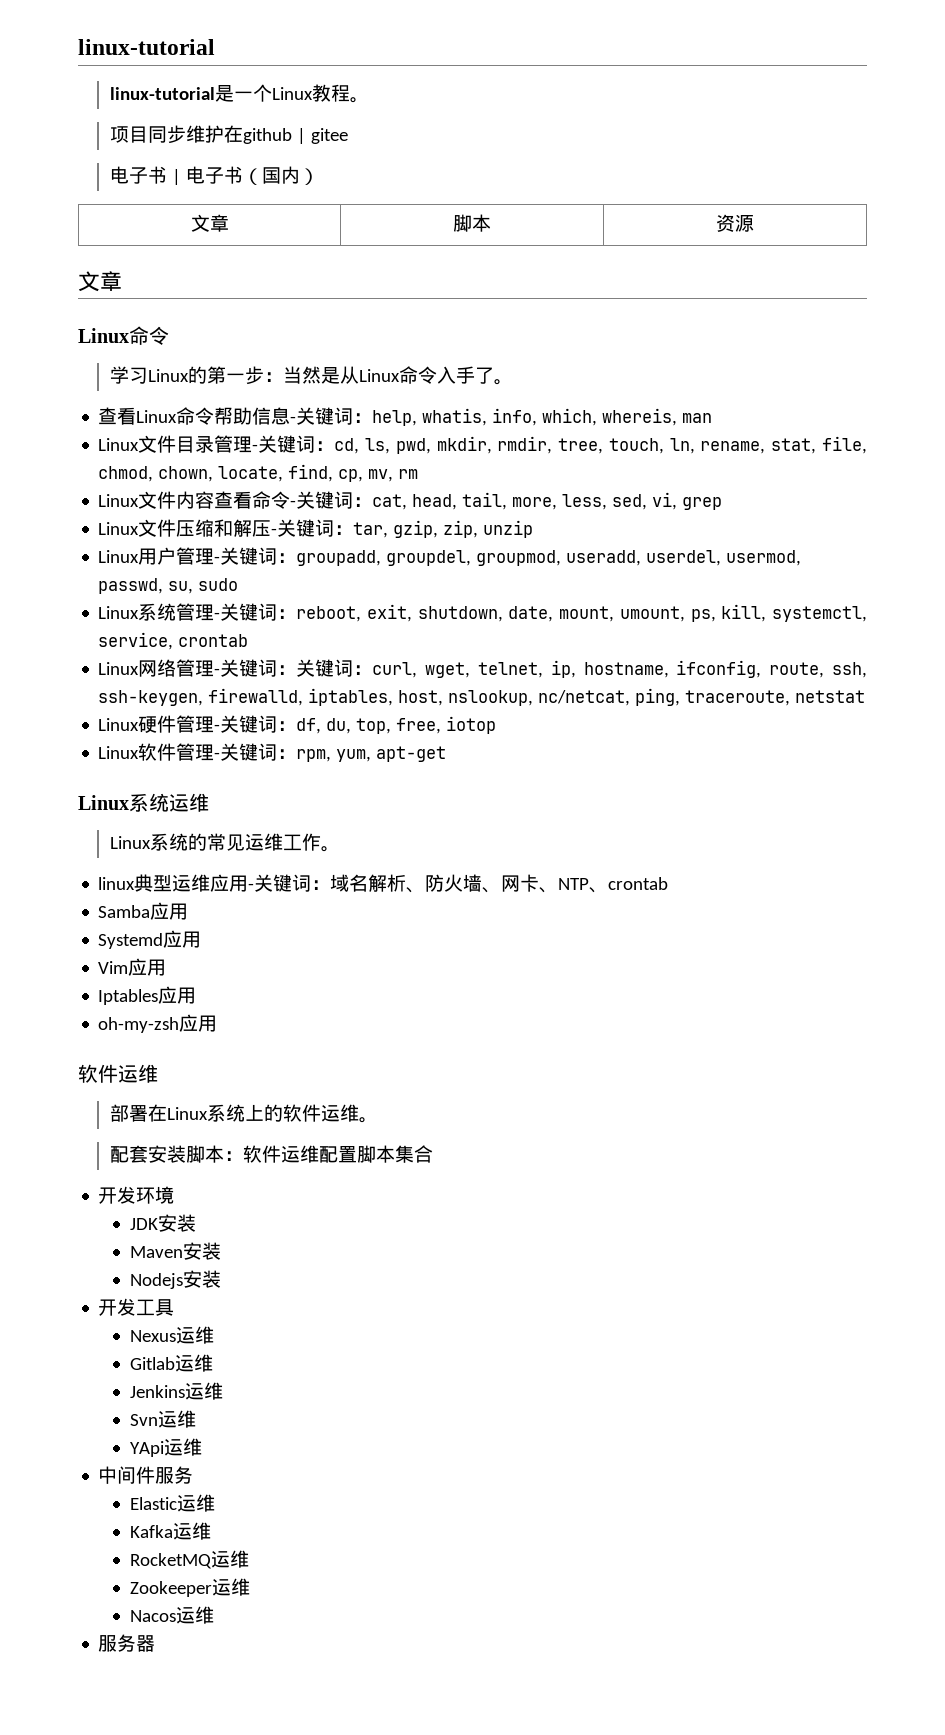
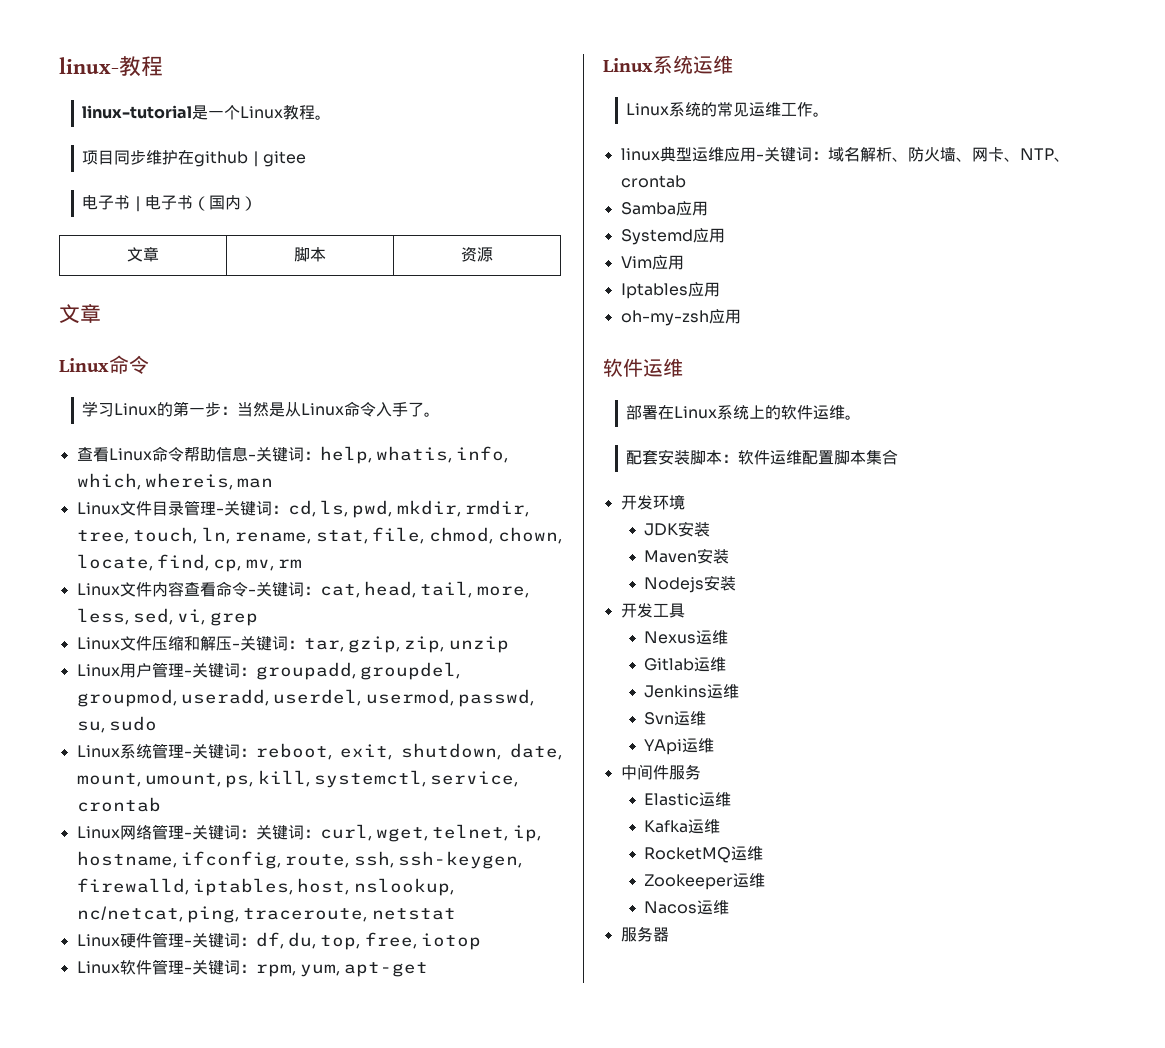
[78,39,215,55] linux-tutorial -> [59,56,163,77] linux-教程

